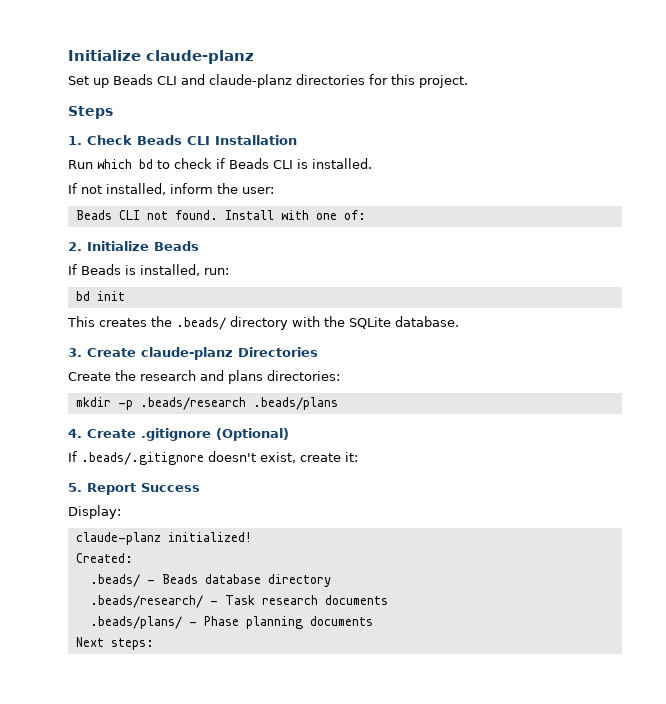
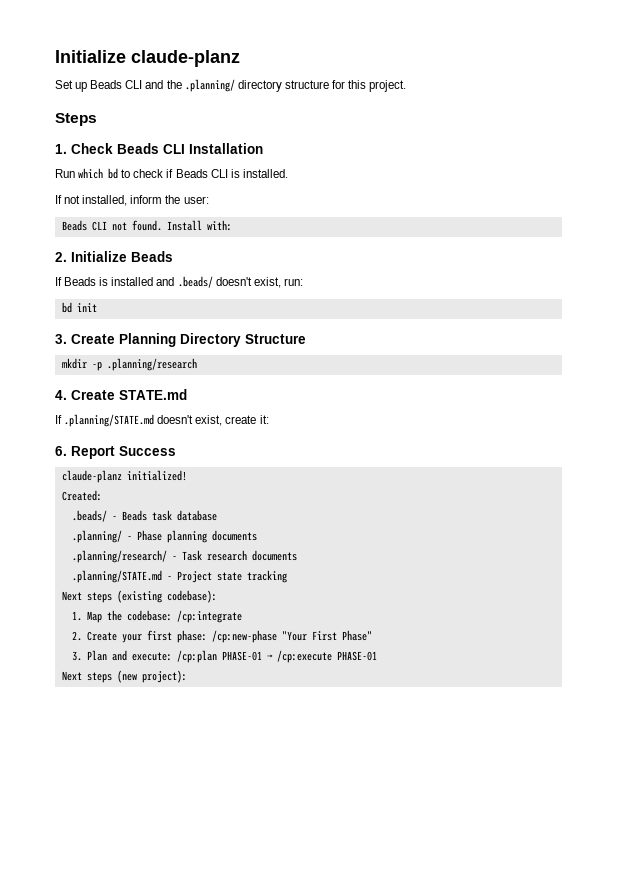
[209,74,365,88] claude-planz directories -> [166,79,329,92] the .planning/ directory structure
[280,210,366,220] with one of: -> [206,220,232,231] with:
[140,264,229,276] [75,291,125,301] [67,316,459,330] [68,347,318,360] [68,370,340,384] installed, run: // bd init // This creates the .beads/ directory with the SQLite database. // 3. Create claude-planz Directories // Create the research and plans directories: -> [111,276,303,288] [61,302,97,313] [55,333,306,347] installed and .beads/ doesn't exist, run: // bd init // 3. Create Planning Directory Structure
[139,397,338,410] .beads/research .beads/plans -> [106,358,197,371] .planning/research
[141,428,289,441] [68,451,204,465] .gitignore (Optional) // If .beads/.gitignore -> [119,389,187,400] [55,414,155,427] STATE.md // If .planning/STATE.md
[68,483,82,492] 5. -> [55,446,67,456] 6.
[68,505,121,519] // Display: -> (176, 451) none
(198, 579) none -> [151,510,172,521] task
[267,574,331,587] [89,595,388,608] [89,616,373,629] [75,637,154,650] directory // .beads/research/ - Task research documents // .beads/plans/ - Phase planning documents // Next steps: -> [71,530,257,543] [71,550,297,563] [71,570,287,583] [61,590,217,603] [71,610,242,623] [71,630,372,643] [71,650,377,663] [61,670,187,683] // .planning/ - Phase planning documents // .planning/research/ - Task research documents // .planning/STATE.md - Project state tracking // Next steps (existing codebase): // 1. Map the codebase: /cp:integrate // 2. Create your first phase: /cp:new-phase "Your First Phase" // 3. Plan and execute: /cp:plan PHASE-01 → /cp:execute PHASE-01 // Next steps (new project):

